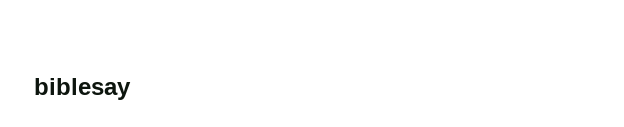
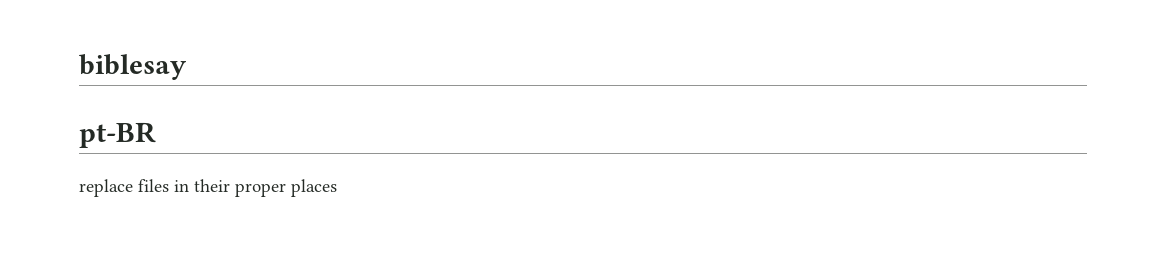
(131, 89) none -> [79,122,156,148] [79,179,337,197] // pt-BR // replace files in their proper places

